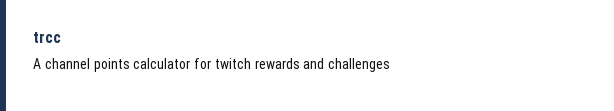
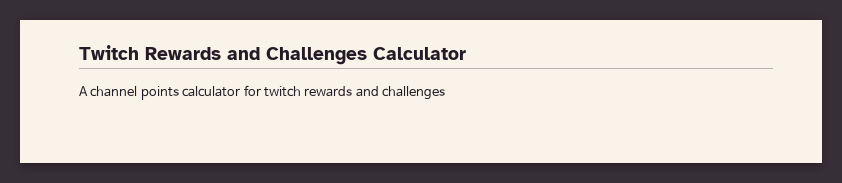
[33,32,61,43] trcc -> [79,45,466,65] Twitch Rewards and Challenges Calculator

